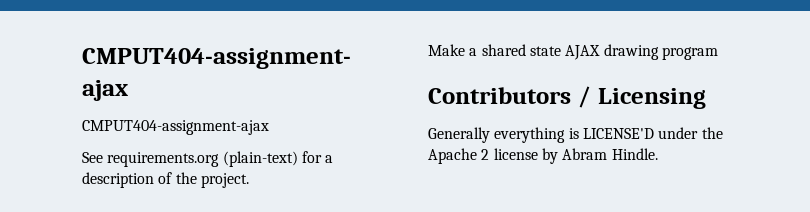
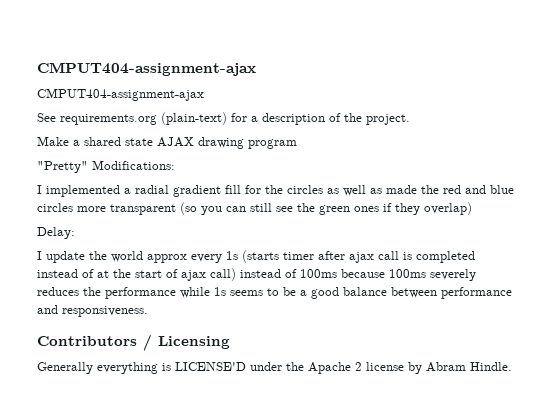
(718, 53) none -> [37,160,175,173] [37,185,514,197] [37,202,472,215] [37,227,75,239] [37,250,475,263] [37,268,476,281] [37,287,512,299] [37,305,148,317] // "Pretty" Modifications: // I implemented a radial gradient fill for the circles as well as made the red and blue circles more transparent (so you can still see the green ones if they overlap) // Delay: // I update the world approx every 1s (starts timer after ajax call is completed instead of at the start of ajax call) instead of 100ms because 100ms severely reduces the performance while 1s seems to be a good balance between performance and responsiveness.

